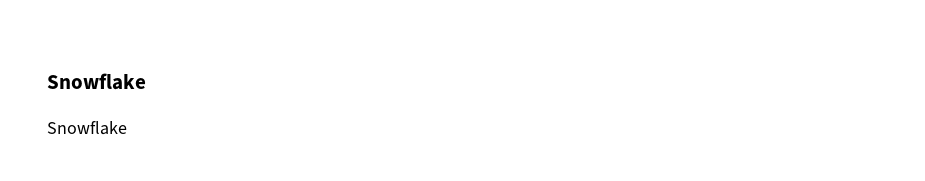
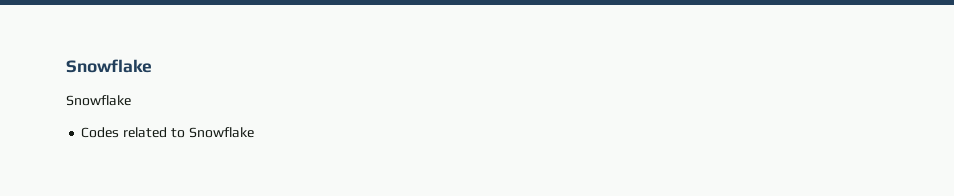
(127, 128) none -> [81,127,254,138] // Codes related to Snowflake

